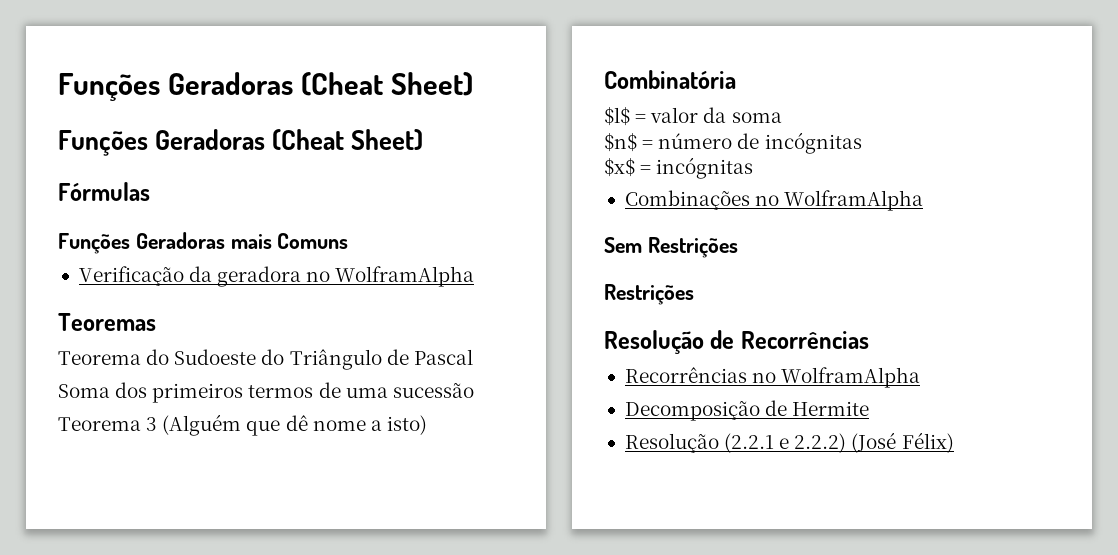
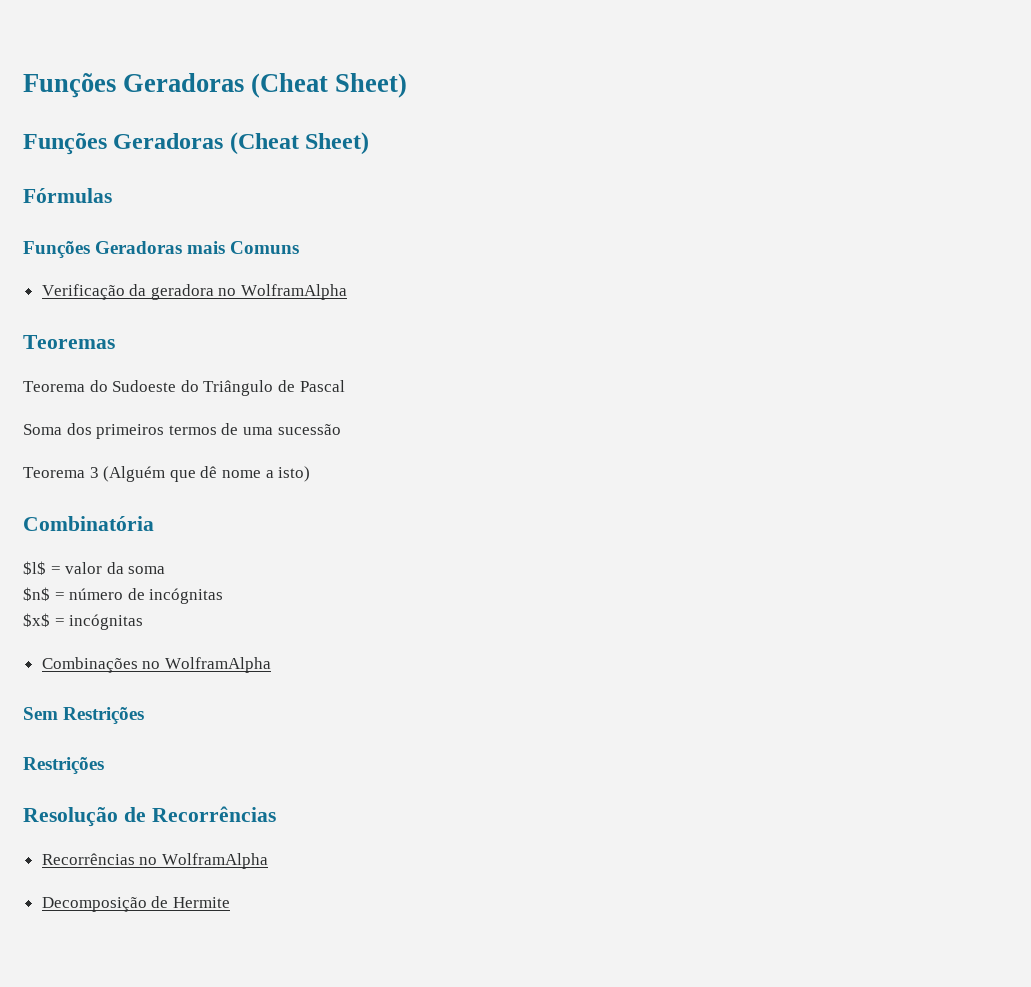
[624,432,954,453] // Resolução (2.2.1 e 2.2.2) (José Félix) -> (230, 902) none

